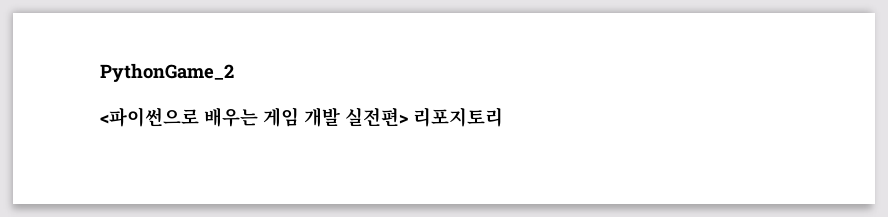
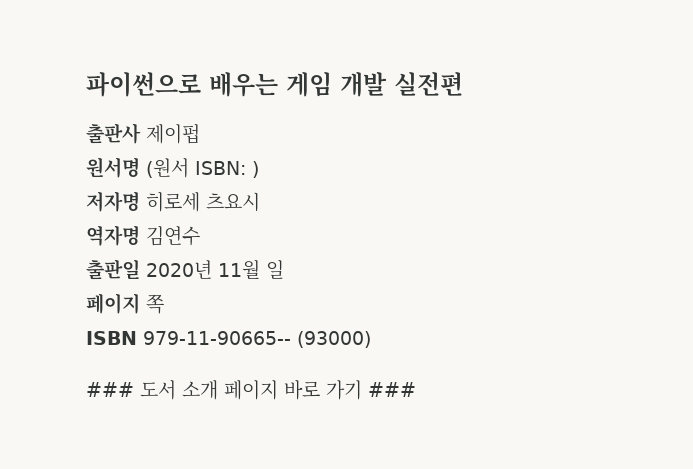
[100,63,234,82] [100,107,199,127] PythonGame_2 // <파이썬으로 -> [86,72,201,97] 파이썬으로
[345,107,503,127] 실전편> 리포지토리 -> [394,72,463,96] [86,123,200,144] [86,157,259,178] [86,191,260,212] [86,225,200,246] [86,259,284,280] [86,293,164,314] [86,331,371,348] [86,380,416,400] 실전편 // 출판사 제이펍 // 원서명 (원서 ISBN: ) // 저자명 히로세 츠요시 // 역자명 김연수 // 출판일 2020년 11월 일 // 페이지 쪽 // ISBN 979-11-90665-- (93000) // ### 도서 소개 페이지 바로 가기 ###

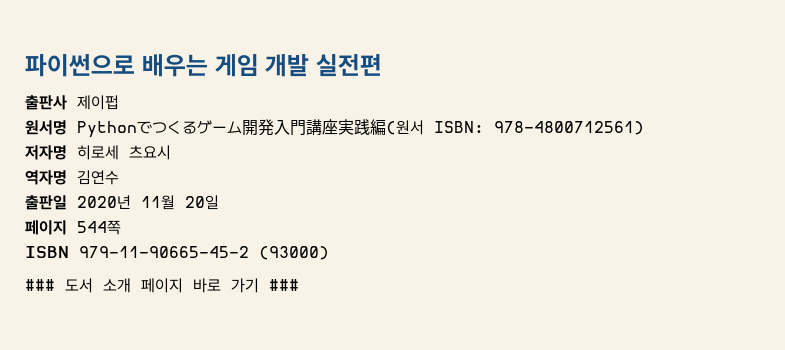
(140, 167) none -> [77,119,386,138] Pythonでつくるゲーム開発入門講座実践編
[252,161,259,178] ) -> [494,121,644,135] 978-4800712561)
[266,260,284,279] [86,293,164,314] 일 // 페이지 쪽 -> [185,195,219,210] [25,220,121,235] 20일 // 페이지 544쪽
[143,331,291,345] 979-11-90665-- -> [79,246,249,258] 979-11-90665-45-2

